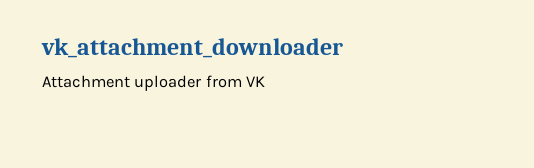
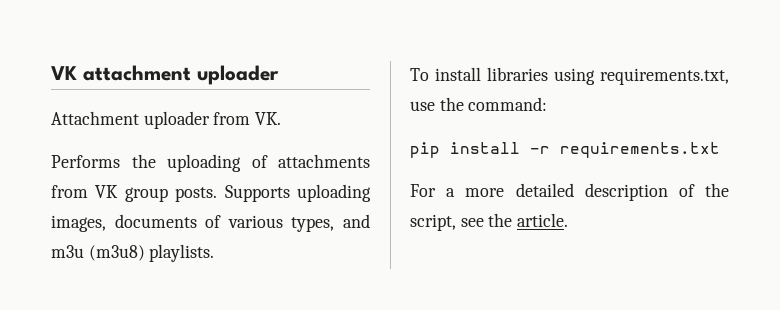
[41,38,343,58] vk_attachment_downloader -> [51,65,279,85] VK attachment uploader
[246,76,266,87] VK -> [255,112,282,125] [51,154,370,172] [51,184,371,202] [51,214,370,232] [51,244,215,262] [410,67,729,85] [410,97,548,111] [410,142,720,158] [410,183,729,201] [410,213,569,231] VK. // Performs the uploading of attachments from VK group posts. Supports uploading images, documents of various types, and m3u (m3u8) playlists. // To install libraries using requirements.txt, use the command: // pip install -r requirements.txt // For a more detailed description of the script, see the article.

